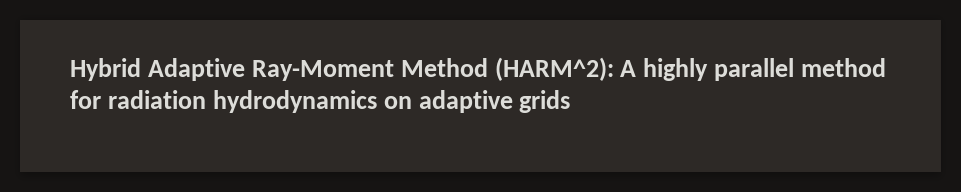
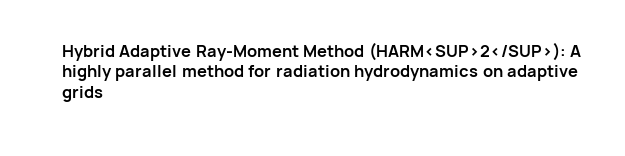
[494,57,614,81] (HARM^2): -> [368,42,566,61] (HARM<SUP>2</SUP>):

